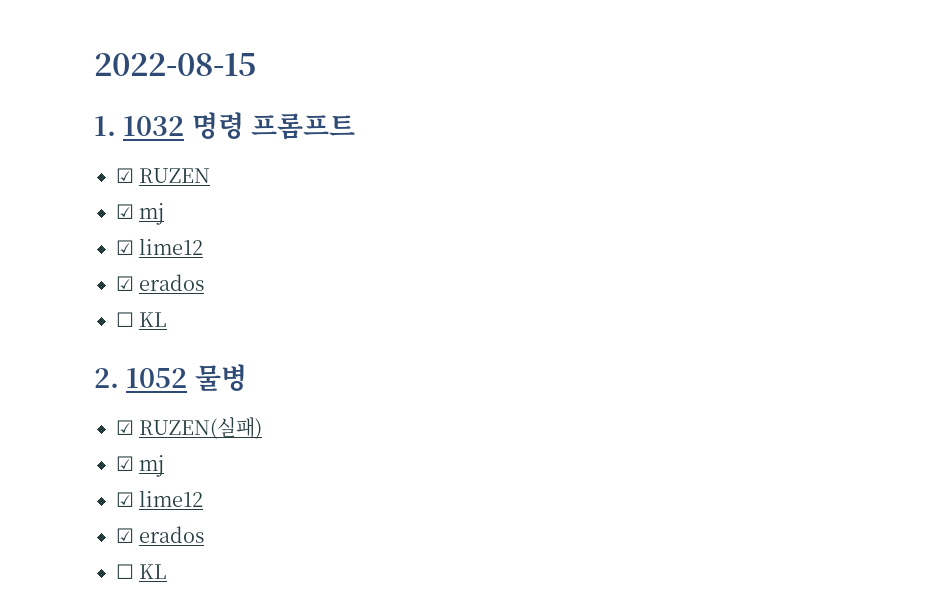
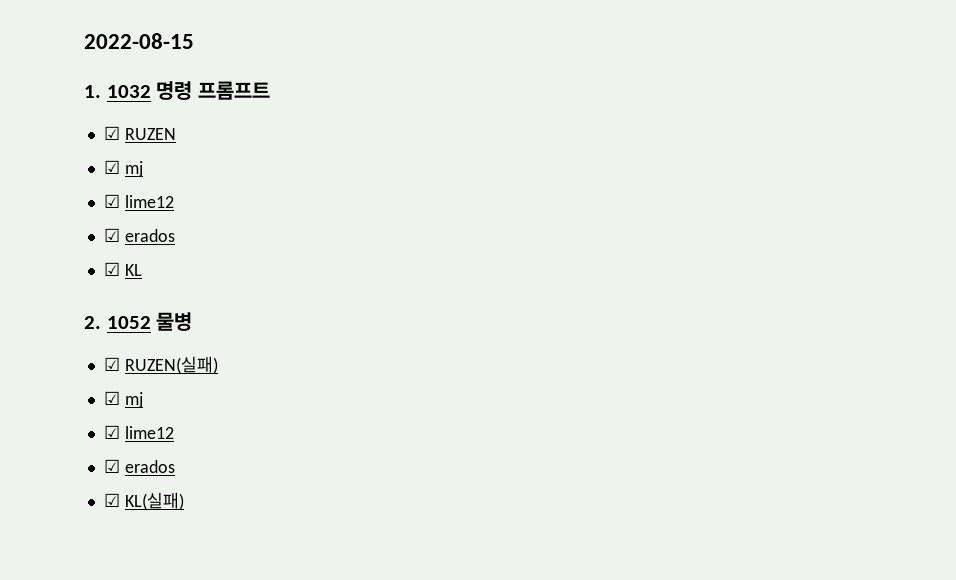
[116,312,134,327] ☐ -> [103,262,120,276] ☑
[116,564,168,579] ☐ KL -> [103,492,184,510] ☑ KL(실패)

